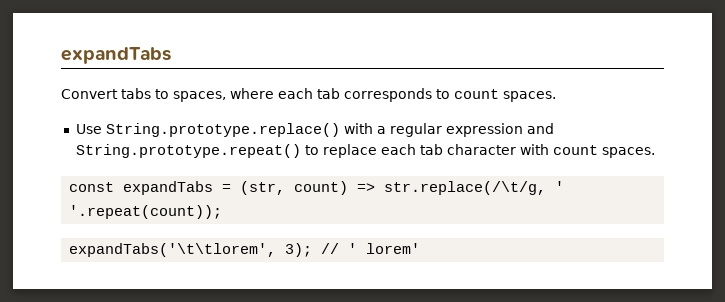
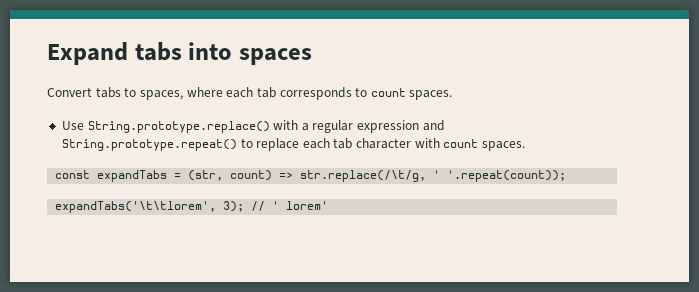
[61,47,171,64] expandTabs -> [47,42,312,65] Expand tabs into spaces

